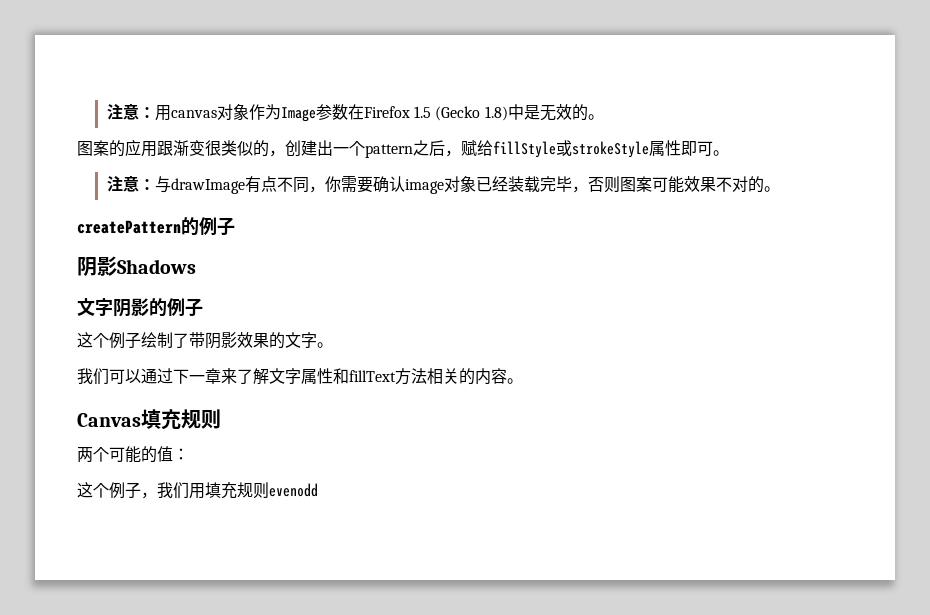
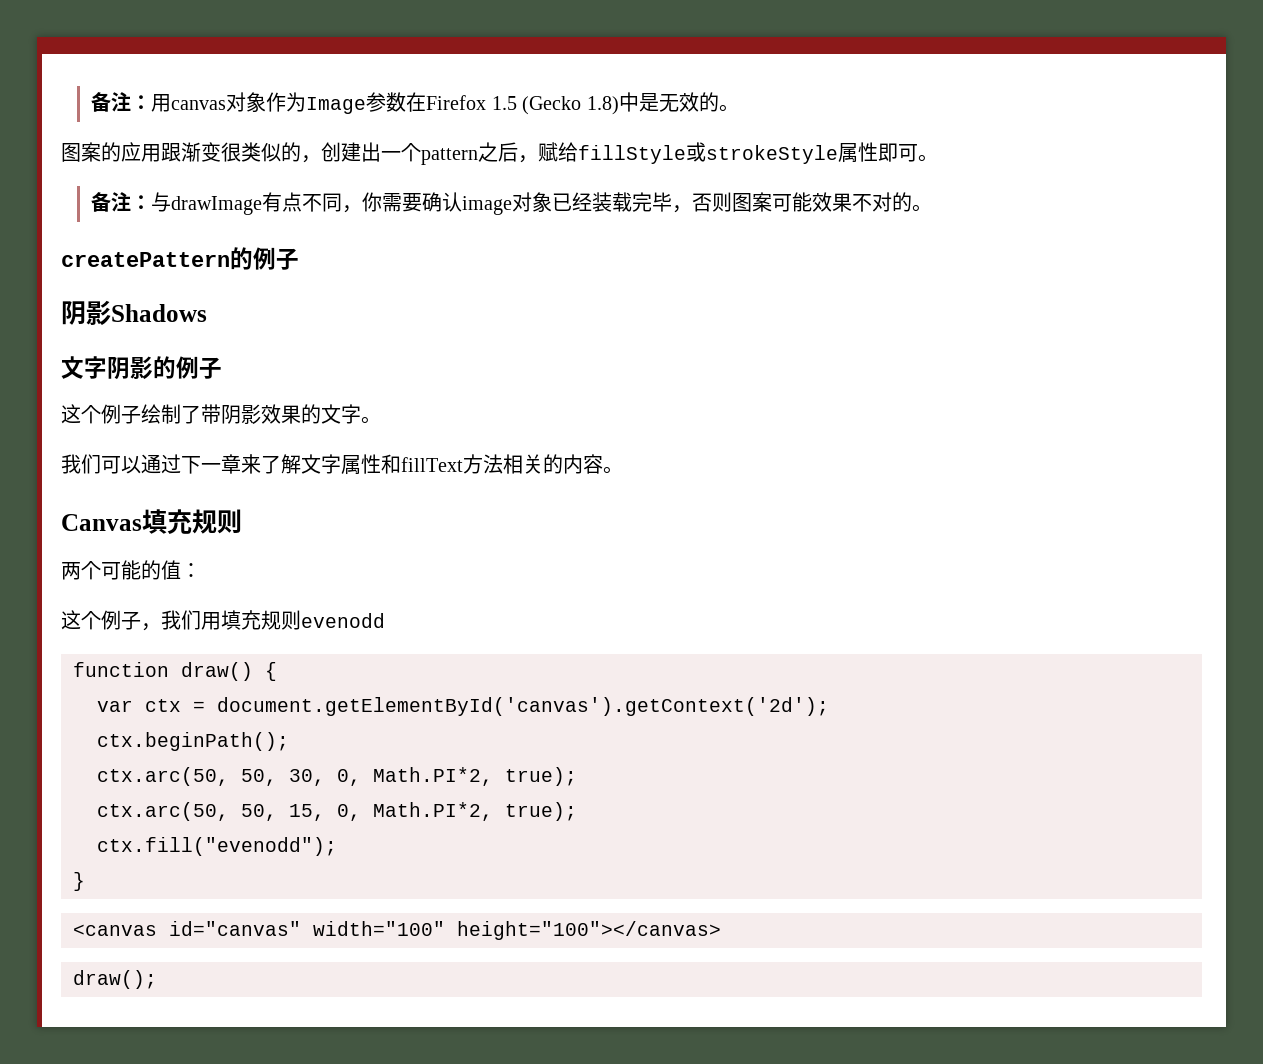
[106,104,139,120] 注意 -> [91,92,132,112] 备注
[106,176,139,192] 注意 -> [91,192,132,212] 备注
(318, 490) none -> [73,662,277,681] [97,697,829,716] [97,732,289,751] [97,767,577,786] [97,802,577,821] [97,837,337,856] [73,872,85,891] [73,921,721,940] [73,970,157,989] // function draw() { // var ctx = document.getElementById('canvas').getContext('2d'); // ctx.beginPath(); // ctx.arc(50, 50, 30, 0, Math.PI*2, true); // ctx.arc(50, 50, 15, 0, Math.PI*2, true); // ctx.fill("evenodd"); // } // <canvas id="canvas" width="100" height="100"></canvas> // draw();

